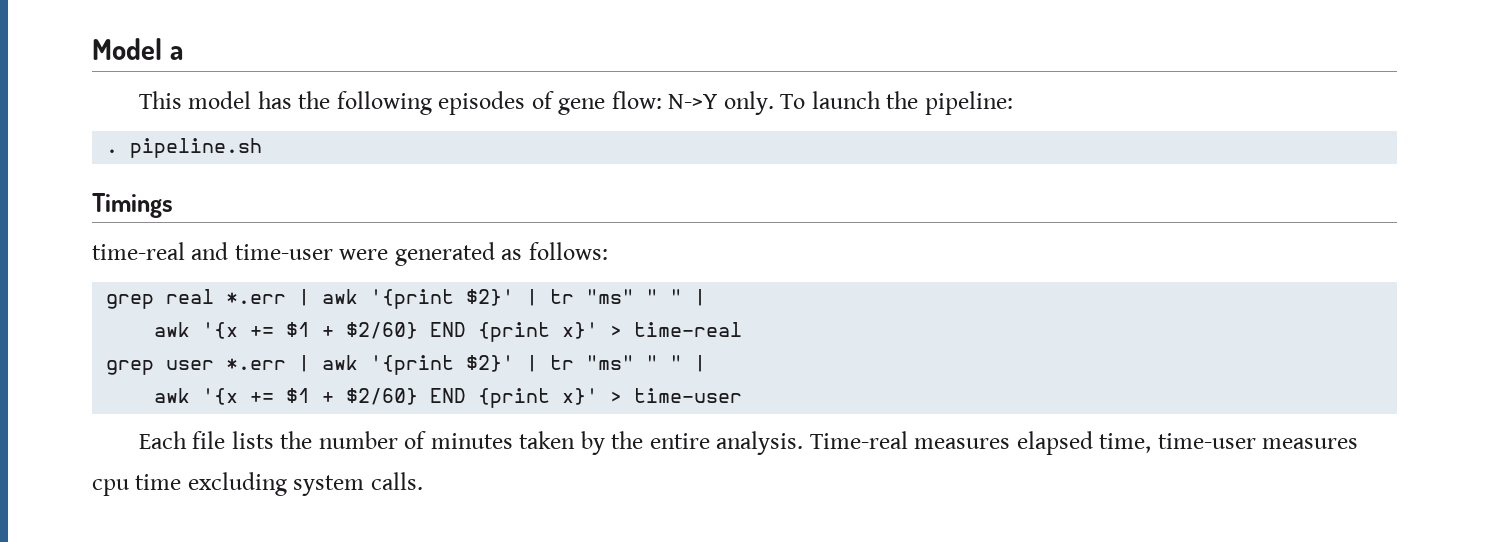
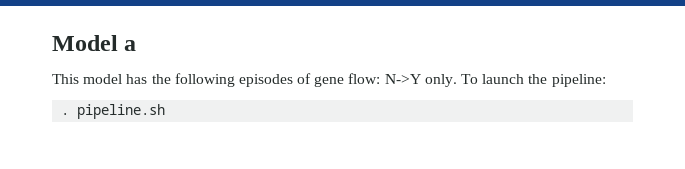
[92,193,173,218] [92,242,608,266] [106,289,707,309] [154,322,743,342] [106,355,707,375] [154,388,743,408] [138,431,1359,455] [92,472,423,496] // Timings // time-real and time-user were generated as follows: // grep real *.err | awk '{print $2}' | tr "ms" " " | // awk '{x += $1 + $2/60} END {print x}' > time-real // grep user *.err | awk '{print $2}' | tr "ms" " " | // awk '{x += $1 + $2/60} END {print x}' > time-user // Each file lists the number of minutes taken by the entire analysis. Time-real measures elapsed time, time-user measures cpu time excluding system calls. -> (166, 111) none

